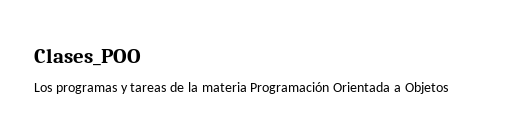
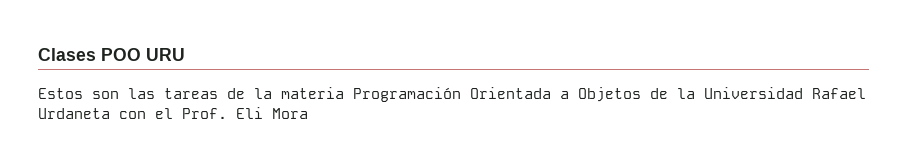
[34,48,141,66] [34,83,128,94] Clases_POO // Los programas y -> [38,48,185,61] [38,88,155,99] Clases POO URU // Estos son las
(448, 88) none -> [650,87,866,99] [38,107,308,119] de la Universidad Rafael Urdaneta con el Prof. Eli Mora

